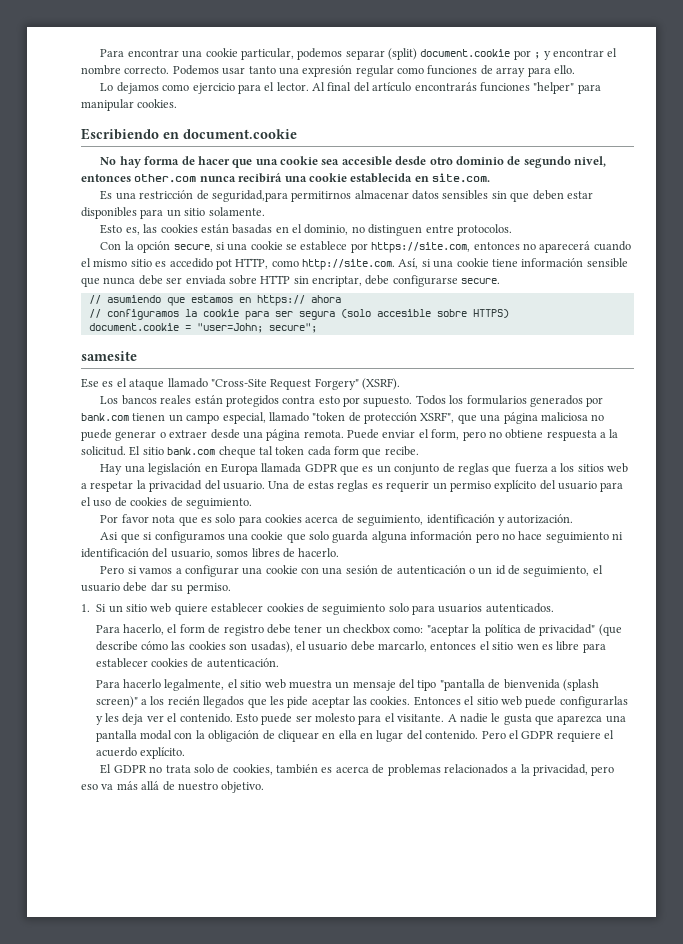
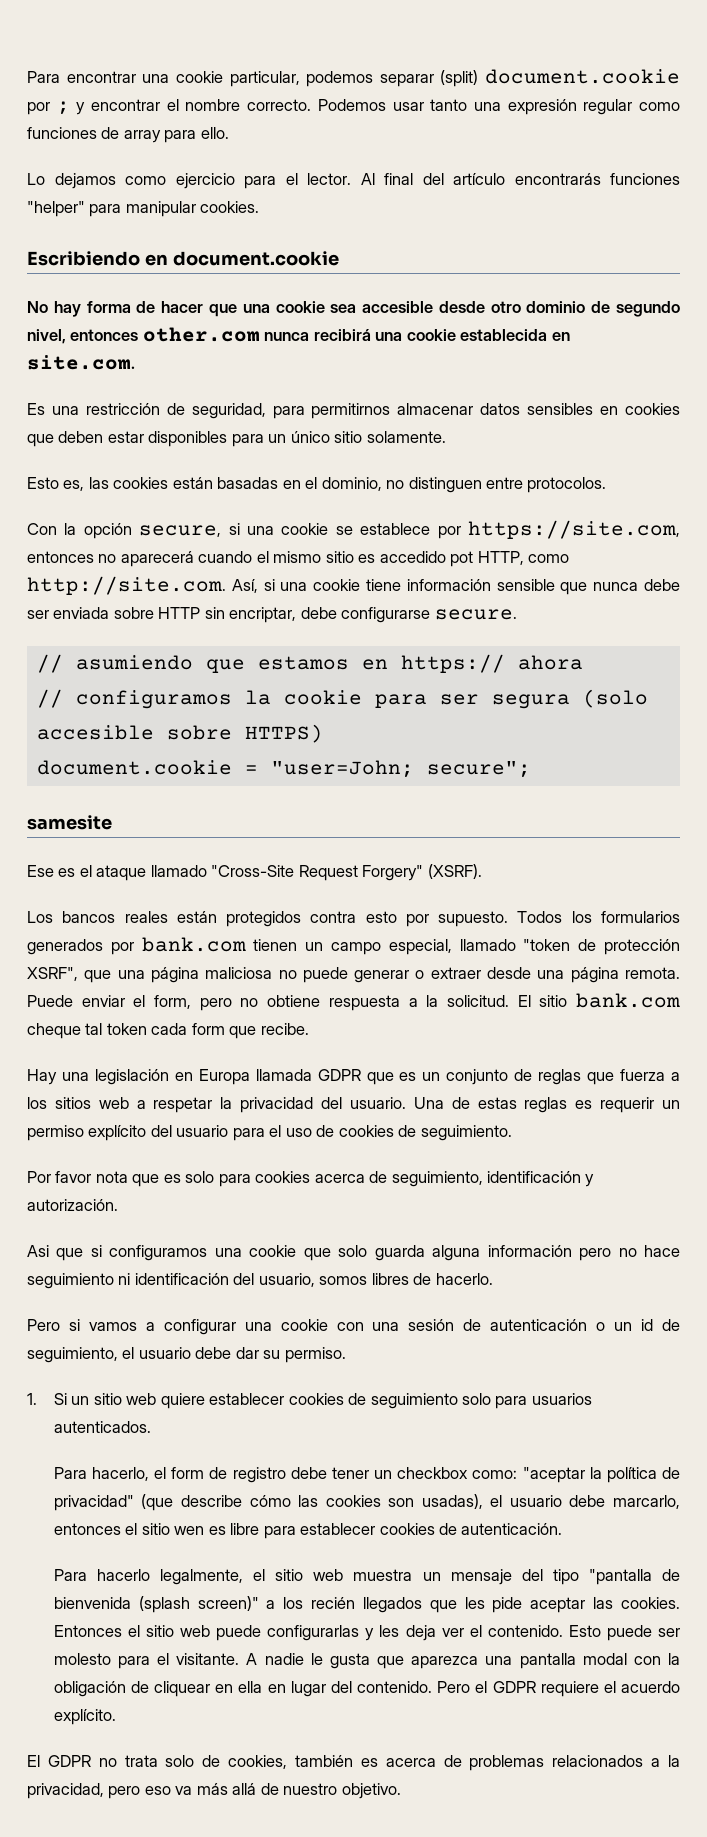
[211,190,288,202] seguridad,para -> [191,403,305,419] seguridad, para
[491,191,507,199] sin -> [600,403,680,415] en cookies
(181, 213) none -> [290,431,330,443] único

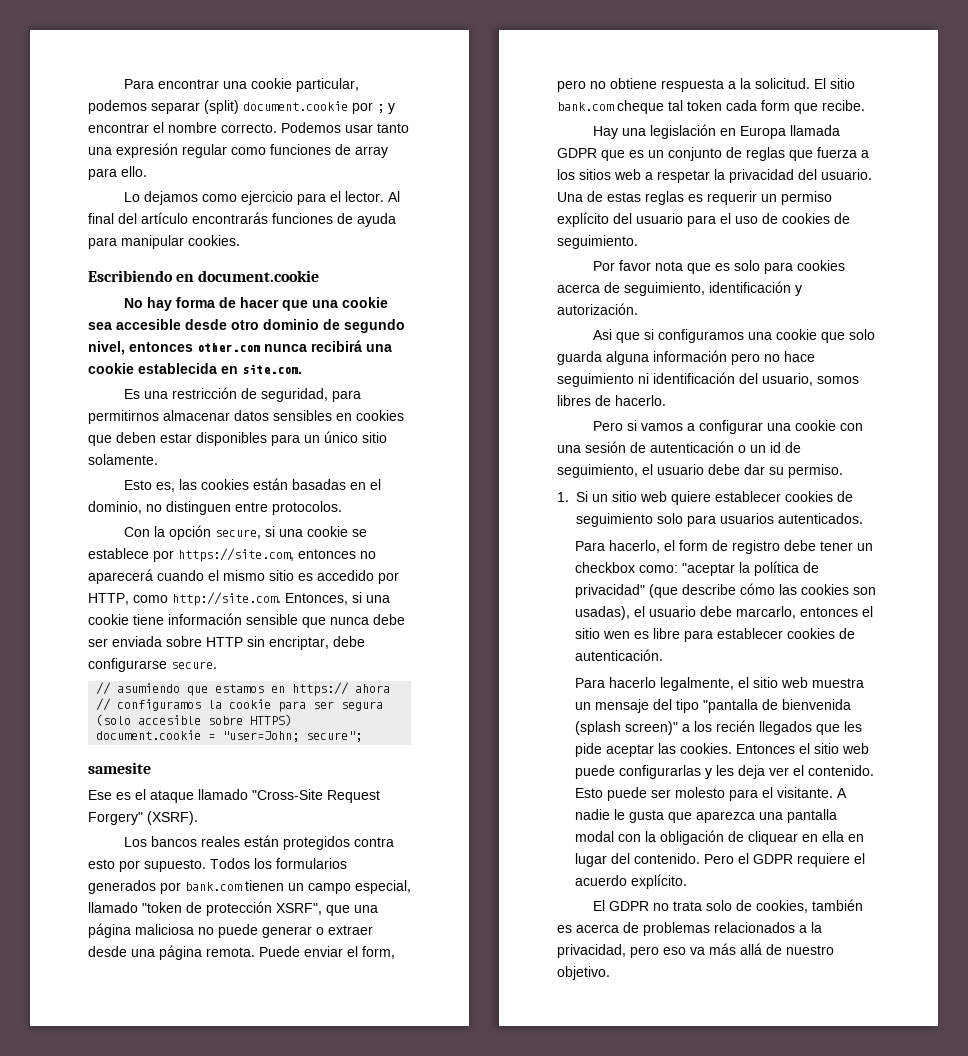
[27,201,85,217] "helper" -> [337,213,396,227] de ayuda
[450,551,474,567] pot -> [378,572,399,584] por
[231,579,258,593] Así, -> [285,593,348,605] Entonces,

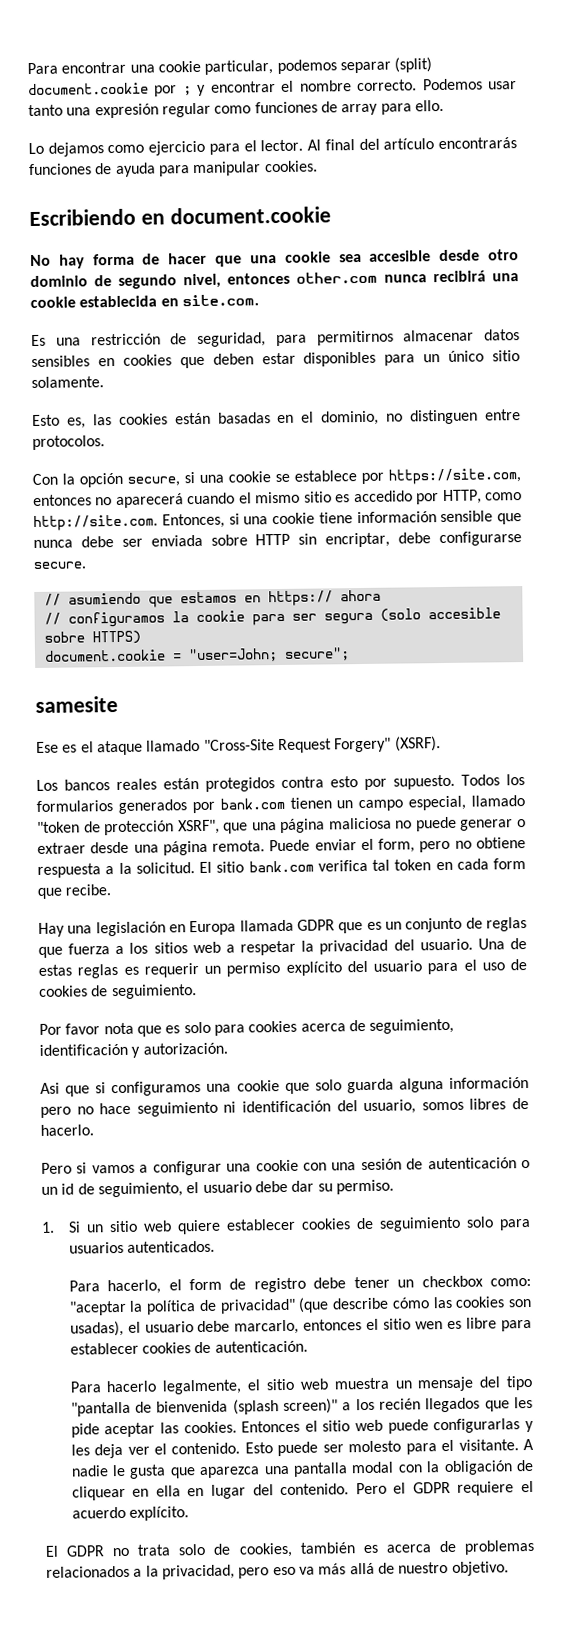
[617,100,664,114] cheque -> [317,859,368,872] verifica
(722, 105) none -> [435,861,453,871] en

